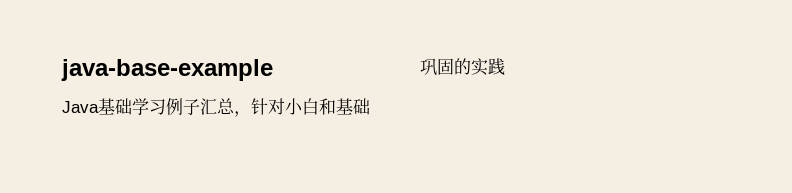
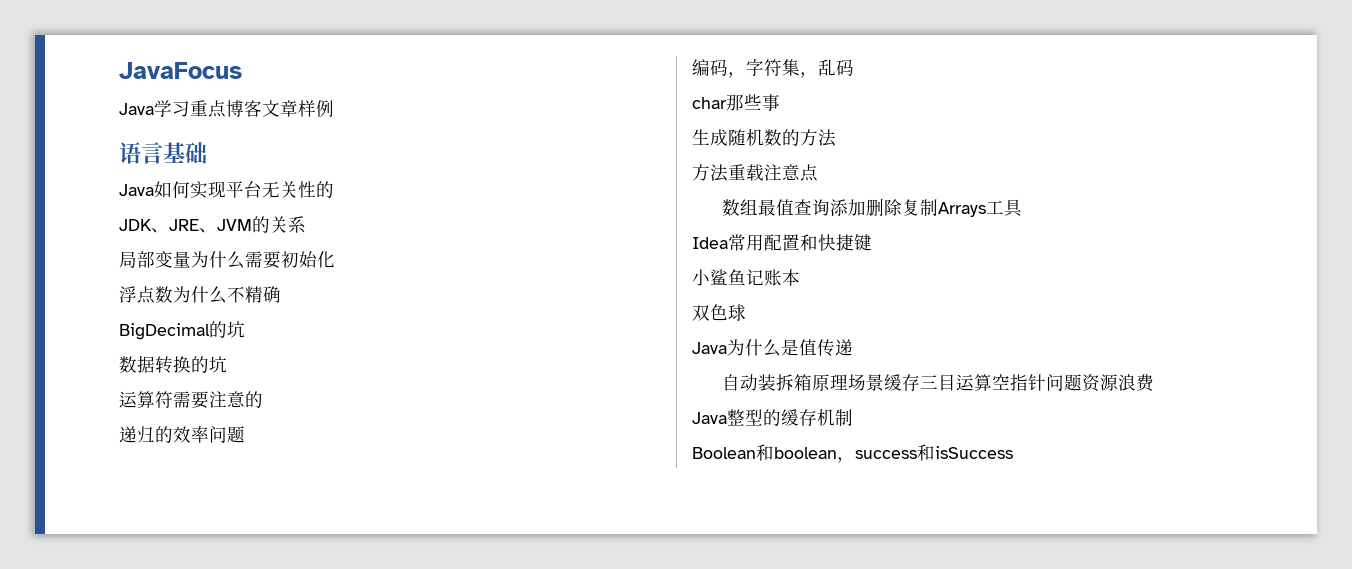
[61,59,273,81] [62,98,370,117] [420,58,505,76] java-base-example // Java基础学习例子汇总，针对小白和基础巩固的实践 -> [119,62,242,79] [119,100,334,118] [119,142,207,164] [119,181,334,199] [119,216,306,233] [119,251,335,269] [119,286,281,304] [119,321,245,340] [119,355,227,374] [119,391,263,409] [119,426,245,443] [692,58,854,78] [692,94,780,111] [692,128,836,147] [692,164,818,182] [721,198,1023,217] [692,234,872,251] [692,269,800,286] [692,304,746,321] [692,339,853,357] [721,374,1154,392] [692,408,853,426] [692,444,1013,463] JavaFocus // Java学习重点博客文章样例 // 语言基础 // Java如何实现平台无关性的 // JDK、JRE、JVM的关系 // 局部变量为什么需要初始化 // 浮点数为什么不精确 // BigDecimal的坑 // 数据转换的坑 // 运算符需要注意的 // 递归的效率问题 // 编码，字符集，乱码 // char那些事 // 生成随机数的方法 // 方法重载注意点 // 数组最值查询添加删除复制Arrays工具 // Idea常用配置和快捷键 // 小鲨鱼记账本 // 双色球 // Java为什么是值传递 // 自动装拆箱原理场景缓存三目运算空指针问题资源浪费 // Java整型的缓存机制 // Boolean和boolean，success和isSuccess

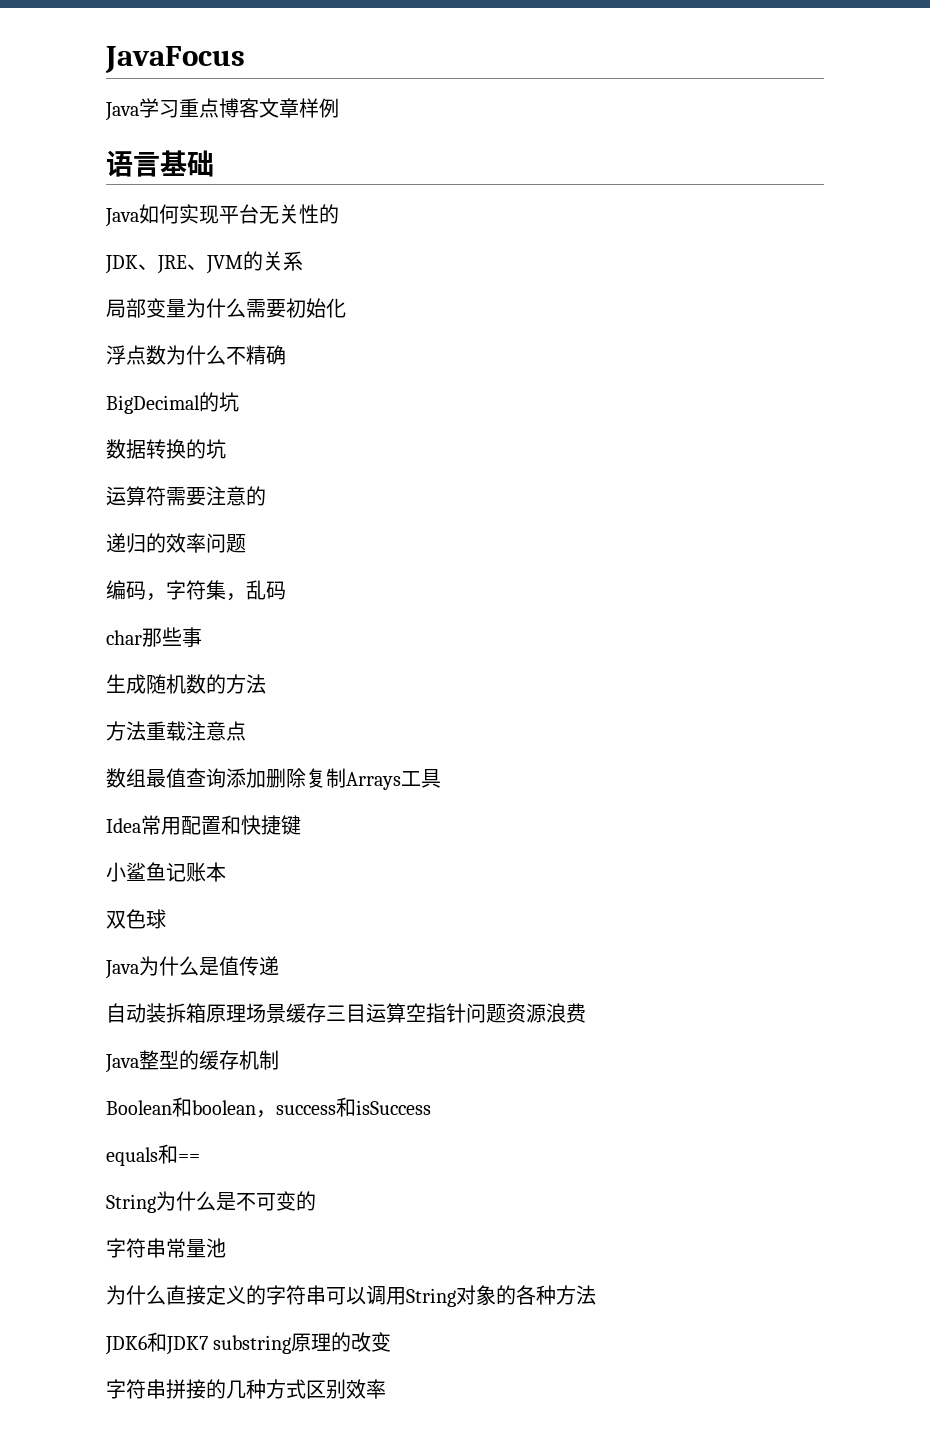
(1013, 452) none -> [106,1144,200,1166] [106,1191,316,1213] [106,1238,226,1258] [106,1285,596,1307] [105,1332,392,1355] [106,1379,386,1399] // equals和== // String为什么是不可变的 // 字符串常量池 // 为什么直接定义的字符串可以调用String对象的各种方法 // JDK6和JDK7 substring原理的改变 // 字符串拼接的几种方式区别效率

